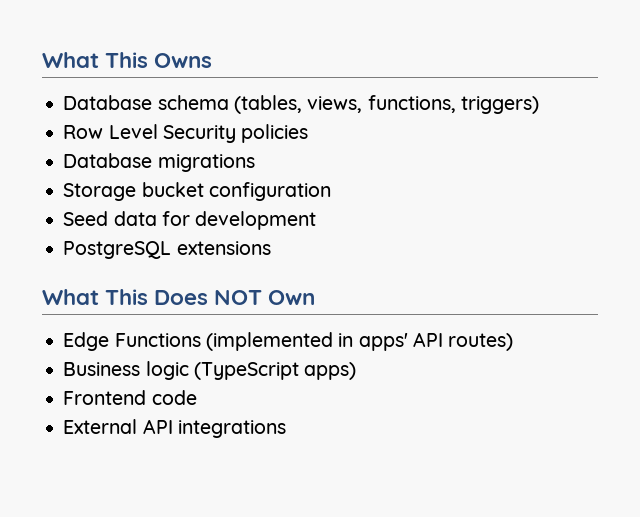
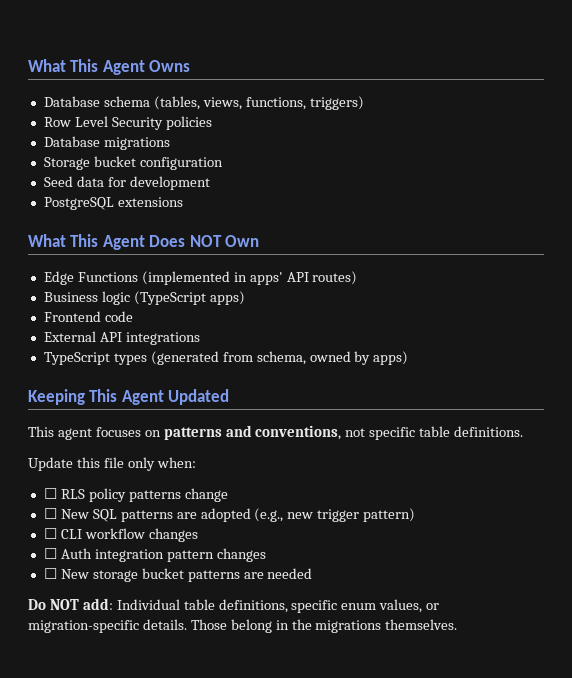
[42,52,149,68] What This -> [28,59,145,75] What This Agent
(149, 297) none -> [102,235,145,250] Agent
(286, 429) none -> [43,351,409,365] [28,389,230,405] [28,425,524,440] [28,457,196,471] [43,488,228,502] [43,508,416,522] [43,528,198,542] [43,548,266,562] [43,568,313,582] [28,598,440,613] [28,619,458,633] // TypeScript types (generated from schema, owned by apps) // Keeping This Agent Updated // This agent focuses on patterns and conventions, not specific table definitions. // Update this file only when: // ☐ RLS policy patterns change // ☐ New SQL patterns are adopted (e.g., new trigger pattern) // ☐ CLI workflow changes // ☐ Auth integration pattern changes // ☐ New storage bucket patterns are needed // Do NOT add: Individual table definitions, specific enum values, or migration-specific details. Those belong in the migrations themselves.

